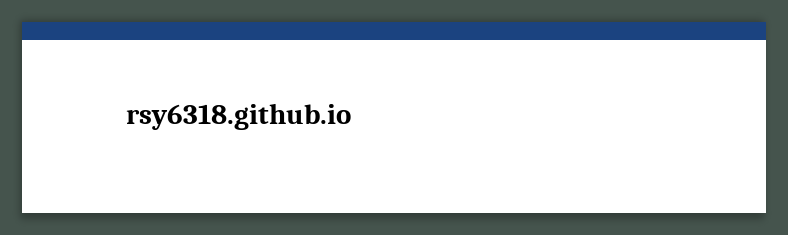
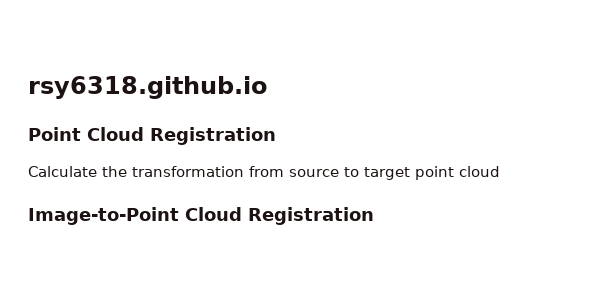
(351, 116) none -> [28,127,276,145] [28,166,500,180] [28,207,374,225] // Point Cloud Registration // Calculate the transformation from source to target point cloud // Image-to-Point Cloud Registration

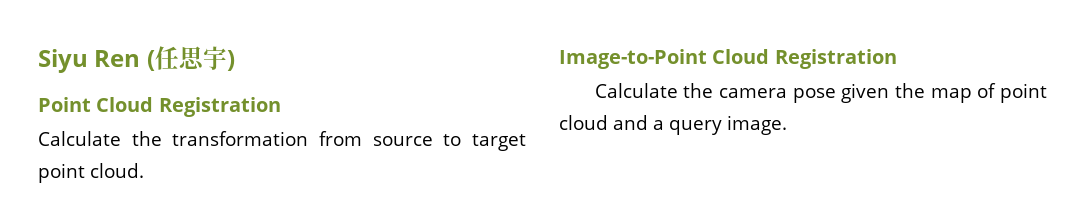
[28,76,267,99] rsy6318.github.io -> [38,46,235,73] Siyu Ren (任思宇)
[459,166,500,177] cloud -> [90,163,144,178] cloud.
(374, 216) none -> [594,83,1047,103] [559,115,787,135] // Calculate the camera pose given the map of point cloud and a query image.

